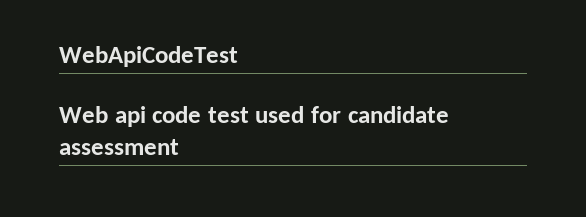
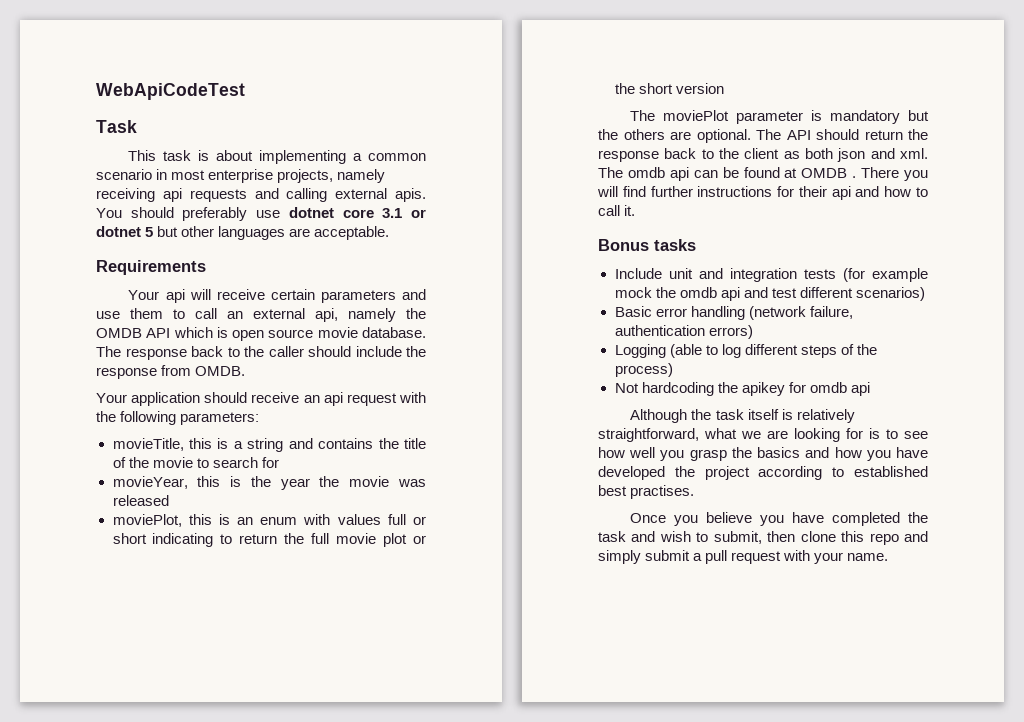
[59,106,449,127] [59,139,179,155] Web api code test used for candidate assessment -> [96,120,137,133] [128,150,426,164] [96,169,386,183] [96,188,426,202] [96,207,427,221] [96,226,390,240] [96,260,206,275] [128,289,426,303] [96,308,426,322] [96,327,426,341] [96,346,426,360] [96,365,246,379] [96,392,426,406] [96,411,260,425] [112,438,426,452] [112,457,279,468] [112,476,426,490] [112,495,169,506] [112,514,426,527] [112,533,426,547] [614,83,724,94] [630,110,929,124] [598,129,928,143] [598,148,928,162] [598,167,928,181] [597,186,928,200] [598,205,636,216] [598,239,696,251] [614,268,928,282] [614,287,925,301] [614,306,853,320] [614,325,753,339] [614,344,877,358] [614,363,673,377] [614,382,870,396] [630,409,855,423] [598,428,928,442] [598,447,928,461] [598,466,928,480] [598,485,695,499] [630,512,928,526] [598,531,928,545] [598,550,889,564] Task // This task is about implementing a common scenario in most enterprise projects, namely receiving api requests and calling external apis. You should preferably use dotnet core 3.1 or dotnet 5 but other languages are acceptable. // Requirements // Your api will receive certain parameters and use them to call an external api, namely the OMDB API which is open source movie database. The response back to the caller should include the response from OMDB. // Your application should receive an api request with the following parameters: // movieTitle, this is a string and contains the title of the movie to search for // movieYear, this is the year the movie was released // moviePlot, this is an enum with values full or short indicating to return the full movie plot or the short version // The moviePlot parameter is mandatory but the others are optional. The API should return the response back to the client as both json and xml. The omdb api can be found at OMDB . There you will find further instructions for their api and how to call it. // Bonus tasks // Include unit and integration tests (for example mock the omdb api and test different scenarios) // Basic error handling (network failure, authentication errors) // Logging (able to log different steps of the process) // Not hardcoding the apikey for omdb api // Although the task itself is relatively straightforward, what we are looking for is to see how well you grasp the basics and how you have developed the project according to established best practises. // Once you believe you have completed the task and wish to submit, then clone this repo and simply submit a pull request with your name.

